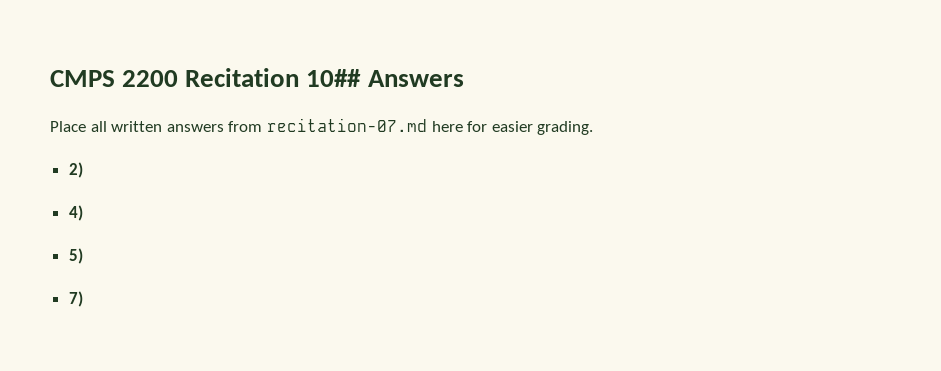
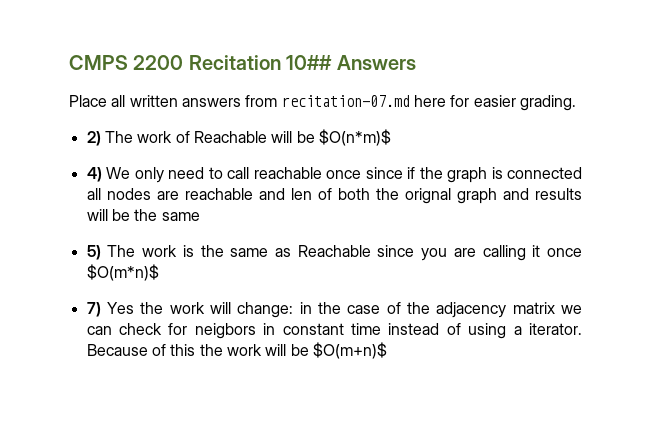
[68,205,83,221] [68,248,83,264] [68,291,83,307] // 4) // 5) // 7) -> [104,129,391,146] [86,167,582,183] [86,188,583,204] [86,209,200,221] [86,245,582,261] [86,264,159,281] [86,302,583,318] [86,323,582,339] [86,342,387,359] The work of Reachable will be $O(n*m)$ // 4) We only need to call reachable once since if the graph is connected all nodes are reachable and len of both the orignal graph and results will be the same // 5) The work is the same as Reachable since you are calling it once $O(m*n)$ // 7) Yes the work will change: in the case of the adjacency matrix we can check for neigbors in constant time instead of using a iterator. Because of this the work will be $O(m+n)$

